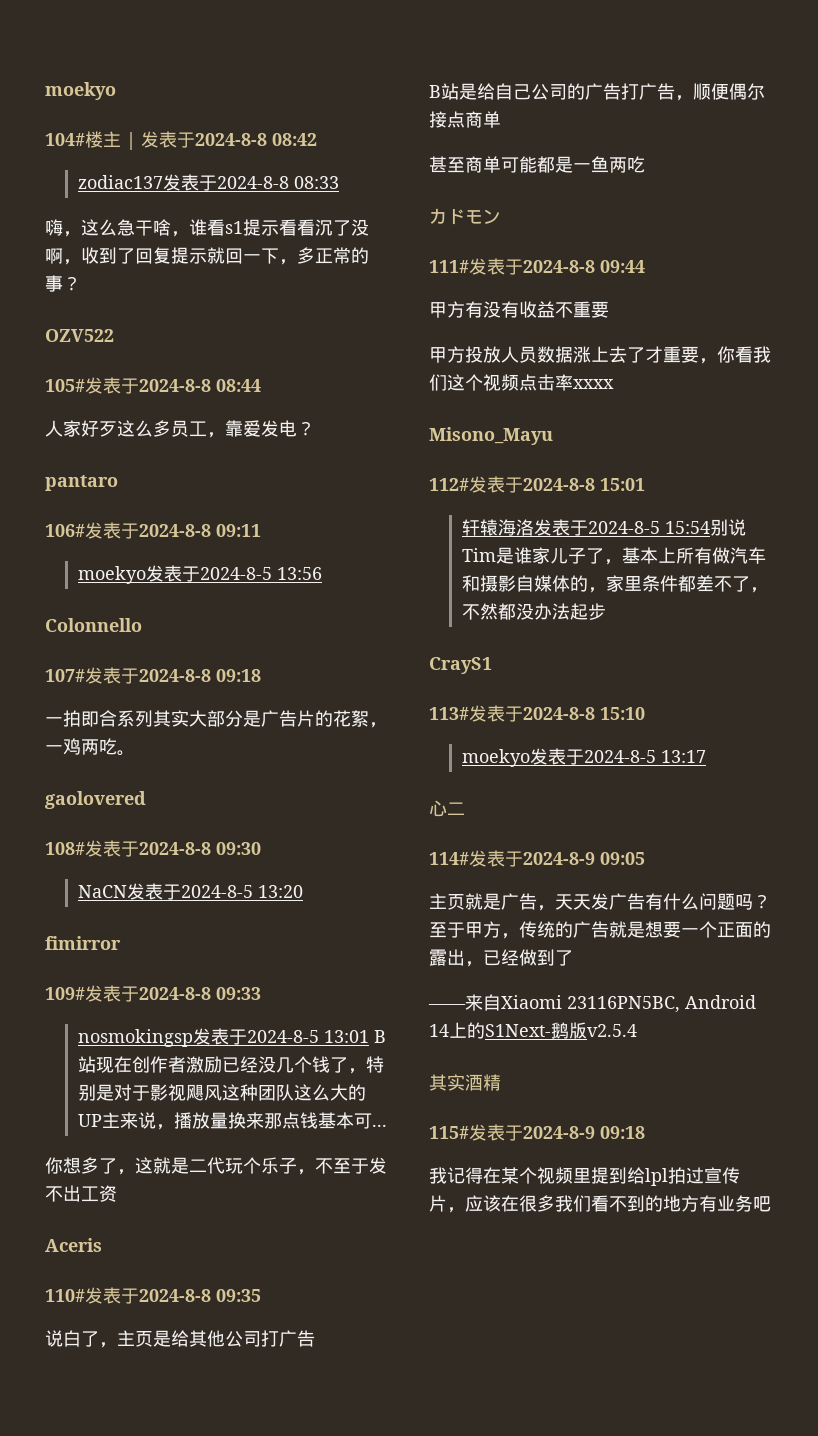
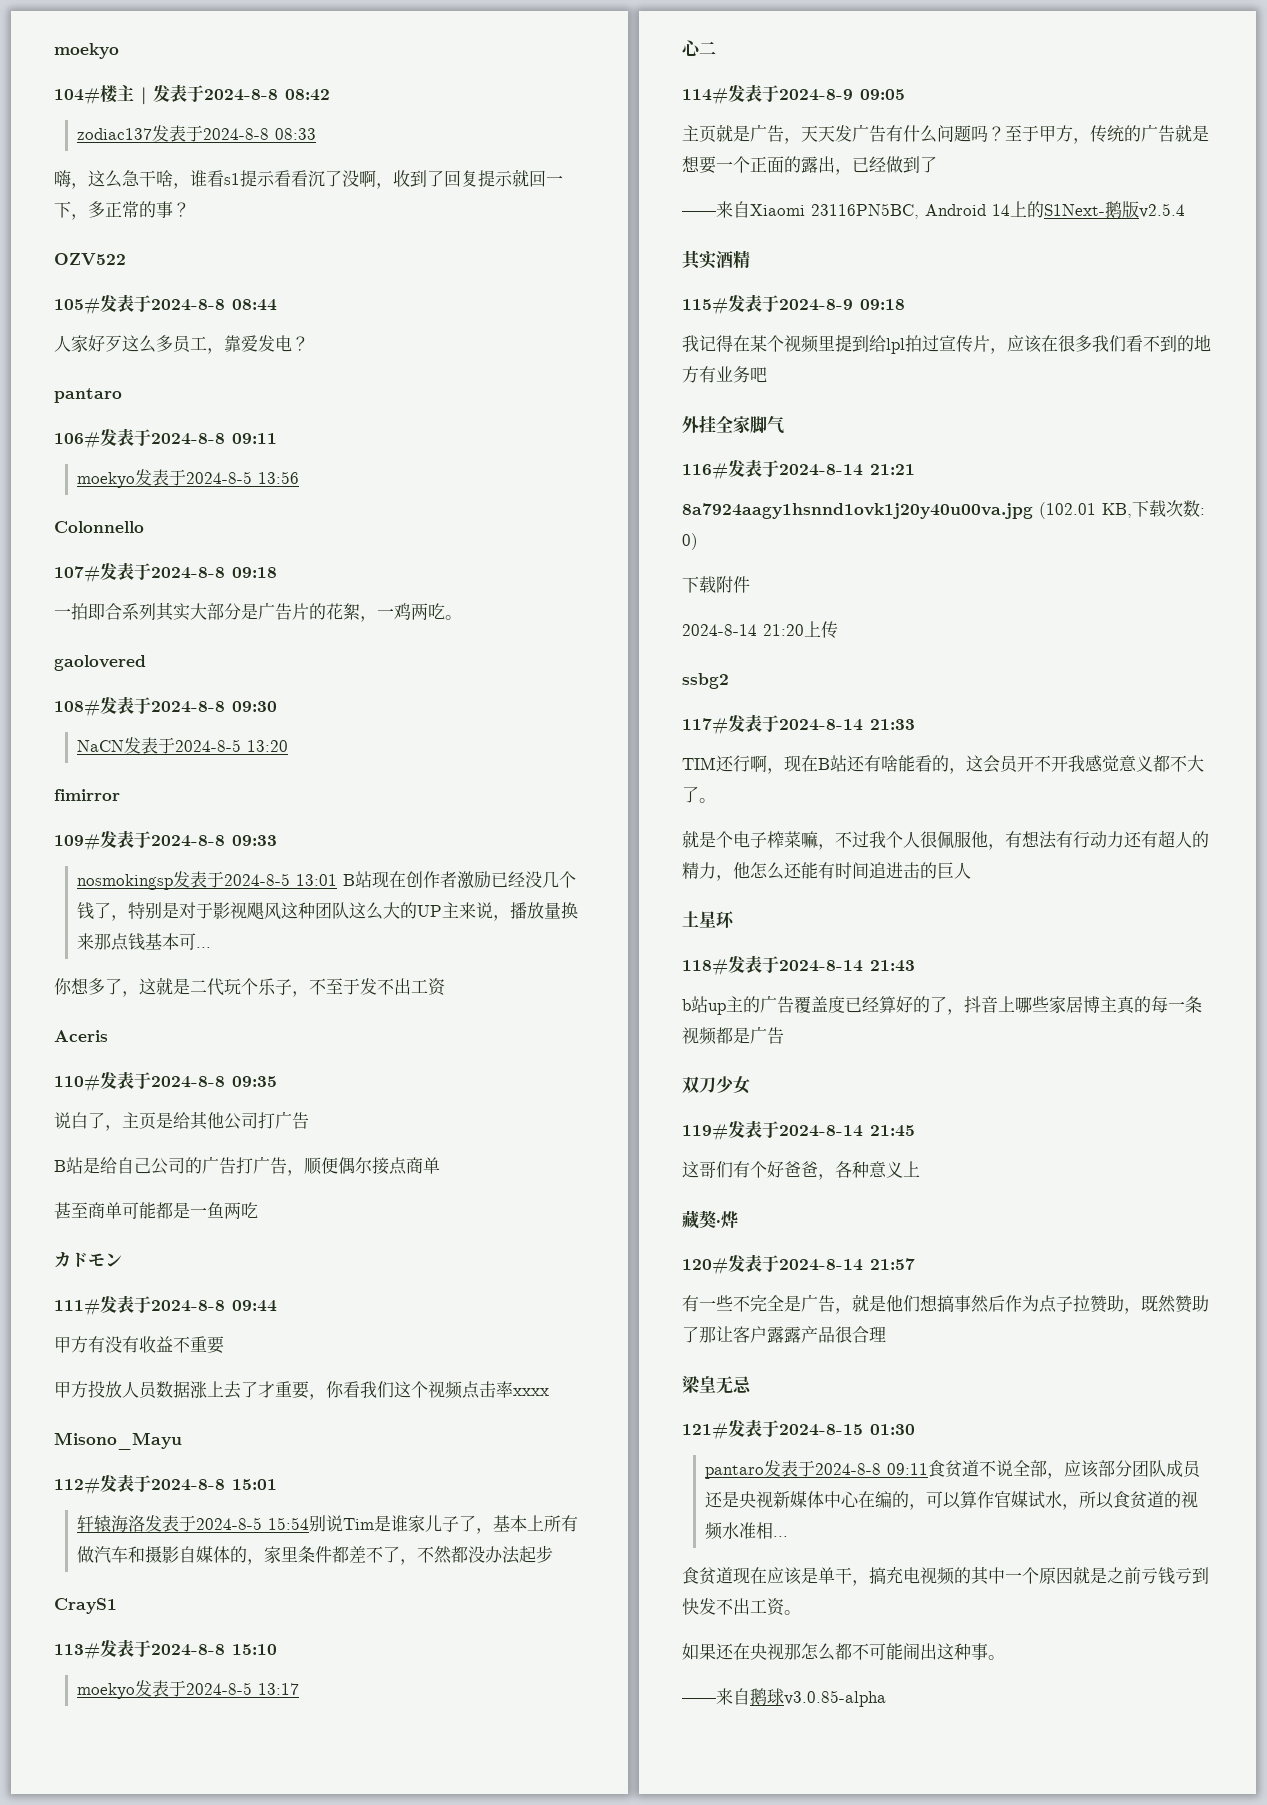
(771, 1204) none -> [682,415,784,434] [682,459,915,480] [682,500,1205,519] [682,533,698,550] [682,576,750,593] [682,621,838,639] [682,673,729,689] [682,714,915,735] [682,755,1204,774] [682,786,716,803] [682,830,1209,850] [682,862,971,881] [682,911,735,928] [682,955,915,976] [682,995,1202,1015] [682,1026,784,1045] [682,1076,750,1094] [682,1120,915,1141] [682,1161,920,1180] [682,1210,738,1229] [682,1254,915,1275] [682,1294,1209,1314] [682,1326,886,1343] [682,1375,752,1394] [682,1419,915,1440] [705,1460,1203,1479] [705,1491,1199,1510] [705,1522,789,1540] [682,1566,1209,1586] [682,1598,801,1616] [682,1643,1005,1661] [682,1688,886,1707] // 外挂全家脚气 // 116#发表于2024-8-14 21:21 // 8a7924aagy1hsnnd1ovk1j20y40u00va.jpg (102.01 KB,下载次数: 0) // 下载附件 // 2024-8-14 21:20上传 // ssbg2 // 117#发表于2024-8-14 21:33 // TIM还行啊，现在B站还有啥能看的，这会员开不开我感觉意义都不大了。 // 就是个电子榨菜嘛，不过我个人很佩服他，有想法有行动力还有超人的精力，他怎么还能有时间追进击的巨人 // 土星环 // 118#发表于2024-8-14 21:43 // b站up主的广告覆盖度已经算好的了，抖音上哪些家居博主真的每一条视频都是广告 // 双刀少女 // 119#发表于2024-8-14 21:45 // 这哥们有个好爸爸，各种意义上 // 藏獒·烨 // 120#发表于2024-8-14 21:57 // 有一些不完全是广告，就是他们想搞事然后作为点子拉赞助，既然赞助了那让客户露露产品很合理 // 梁皇无忌 // 121#发表于2024-8-15 01:30 // pantaro发表于2024-8-8 09:11食贫道不说全部，应该部分团队成员还是央视新媒体中心在编的，可以算作官媒试水，所以食贫道的视频水准相... // 食贫道现在应该是单干，搞充电视频的其中一个原因就是之前亏钱亏到快发不出工资。 // 如果还在央视那怎么都不可能闹出这种事。 // ——来自鹅球v3.0.85-alpha

